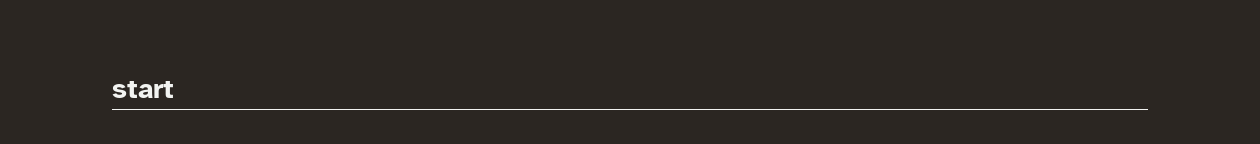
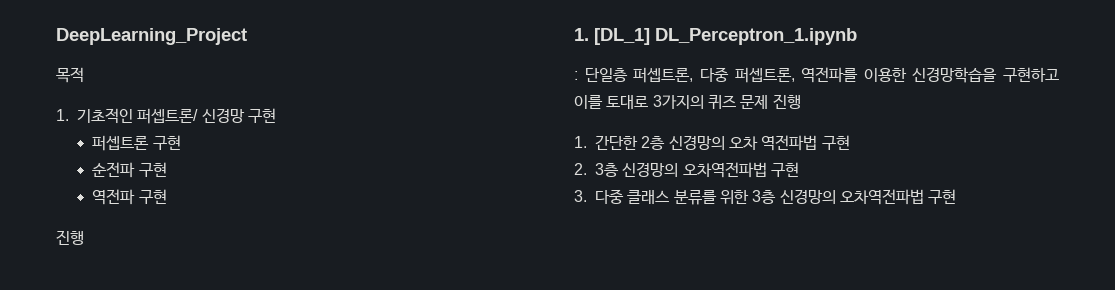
[112,81,174,98] start -> [56,28,247,45] [56,67,84,83] [56,108,276,124] [92,135,181,151] [92,162,167,178] [92,189,167,205] [56,230,84,245] [574,28,857,45] [574,67,1059,83] [574,94,801,109] [574,135,850,151] [574,162,799,178] [574,189,957,205] DeepLearning_Project // 목적 // 1. 기초적인 퍼셉트론/ 신경망 구현 // 퍼셉트론 구현 // 순전파 구현 // 역전파 구현 // 진행 // 1. [DL_1] DL_Perceptron_1.ipynb // : 단일층 퍼셉트론, 다중 퍼셉트론, 역전파를 이용한 신경망학습을 구현하고 이를 토대로 3가지의 퀴즈 문제 진행 // 1. 간단한 2층 신경망의 오차 역전파법 구현 // 2. 3층 신경망의 오차역전파법 구현 // 3. 다중 클래스 분류를 위한 3층 신경망의 오차역전파법 구현

